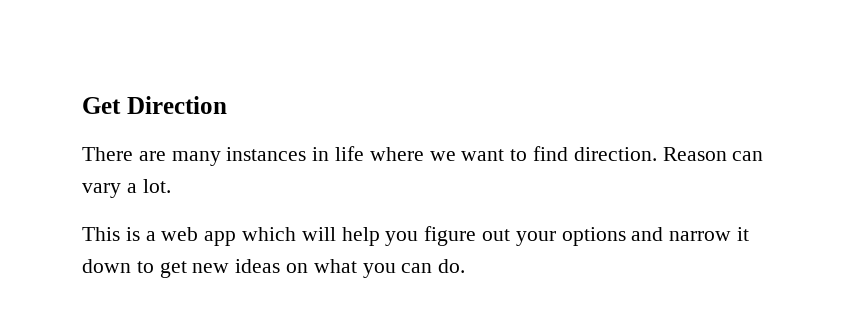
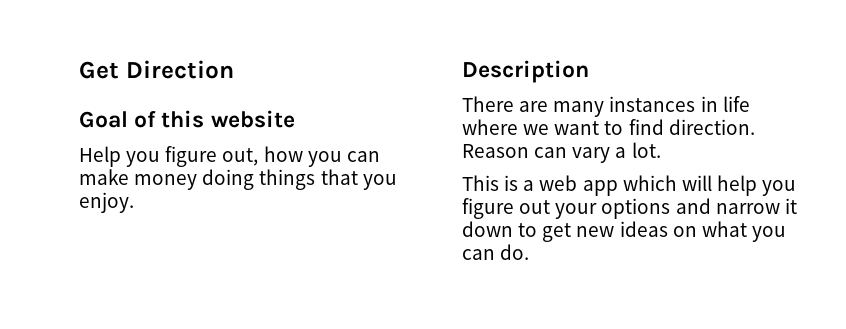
(227, 105) none -> [79,110,295,128] [79,146,380,167] [79,169,397,190] [79,192,134,213] [462,60,589,83] // Goal of this website // Help you figure out, how you can make money doing things that you enjoy. // Description

